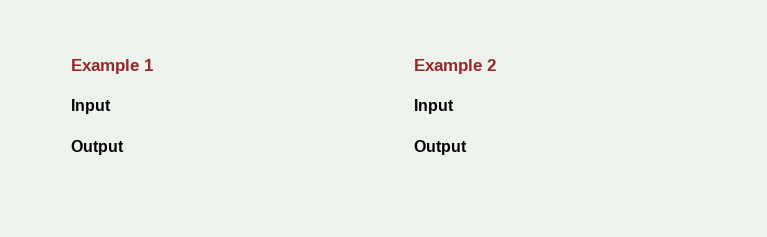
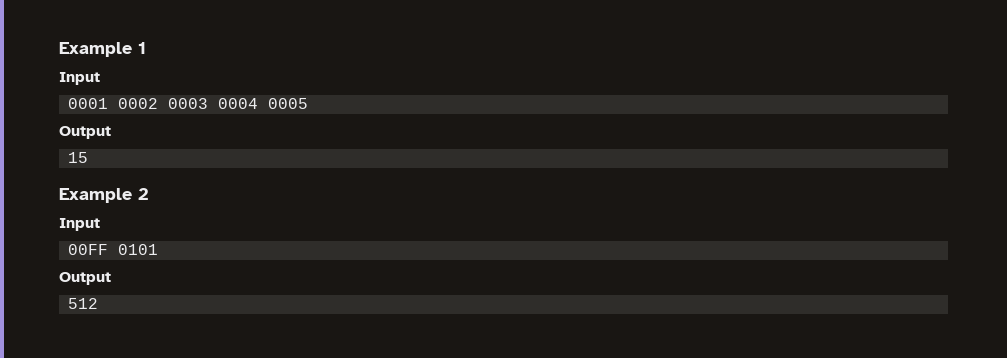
[71,140,124,155] // Output -> [68,98,309,109] [59,126,111,139] [68,152,89,163] // 0001 0002 0003 0004 0005 // Output // 15
[414,140,467,155] // Output -> [68,244,159,255] [59,272,111,285] [68,298,99,309] // 00FF 0101 // Output // 512

